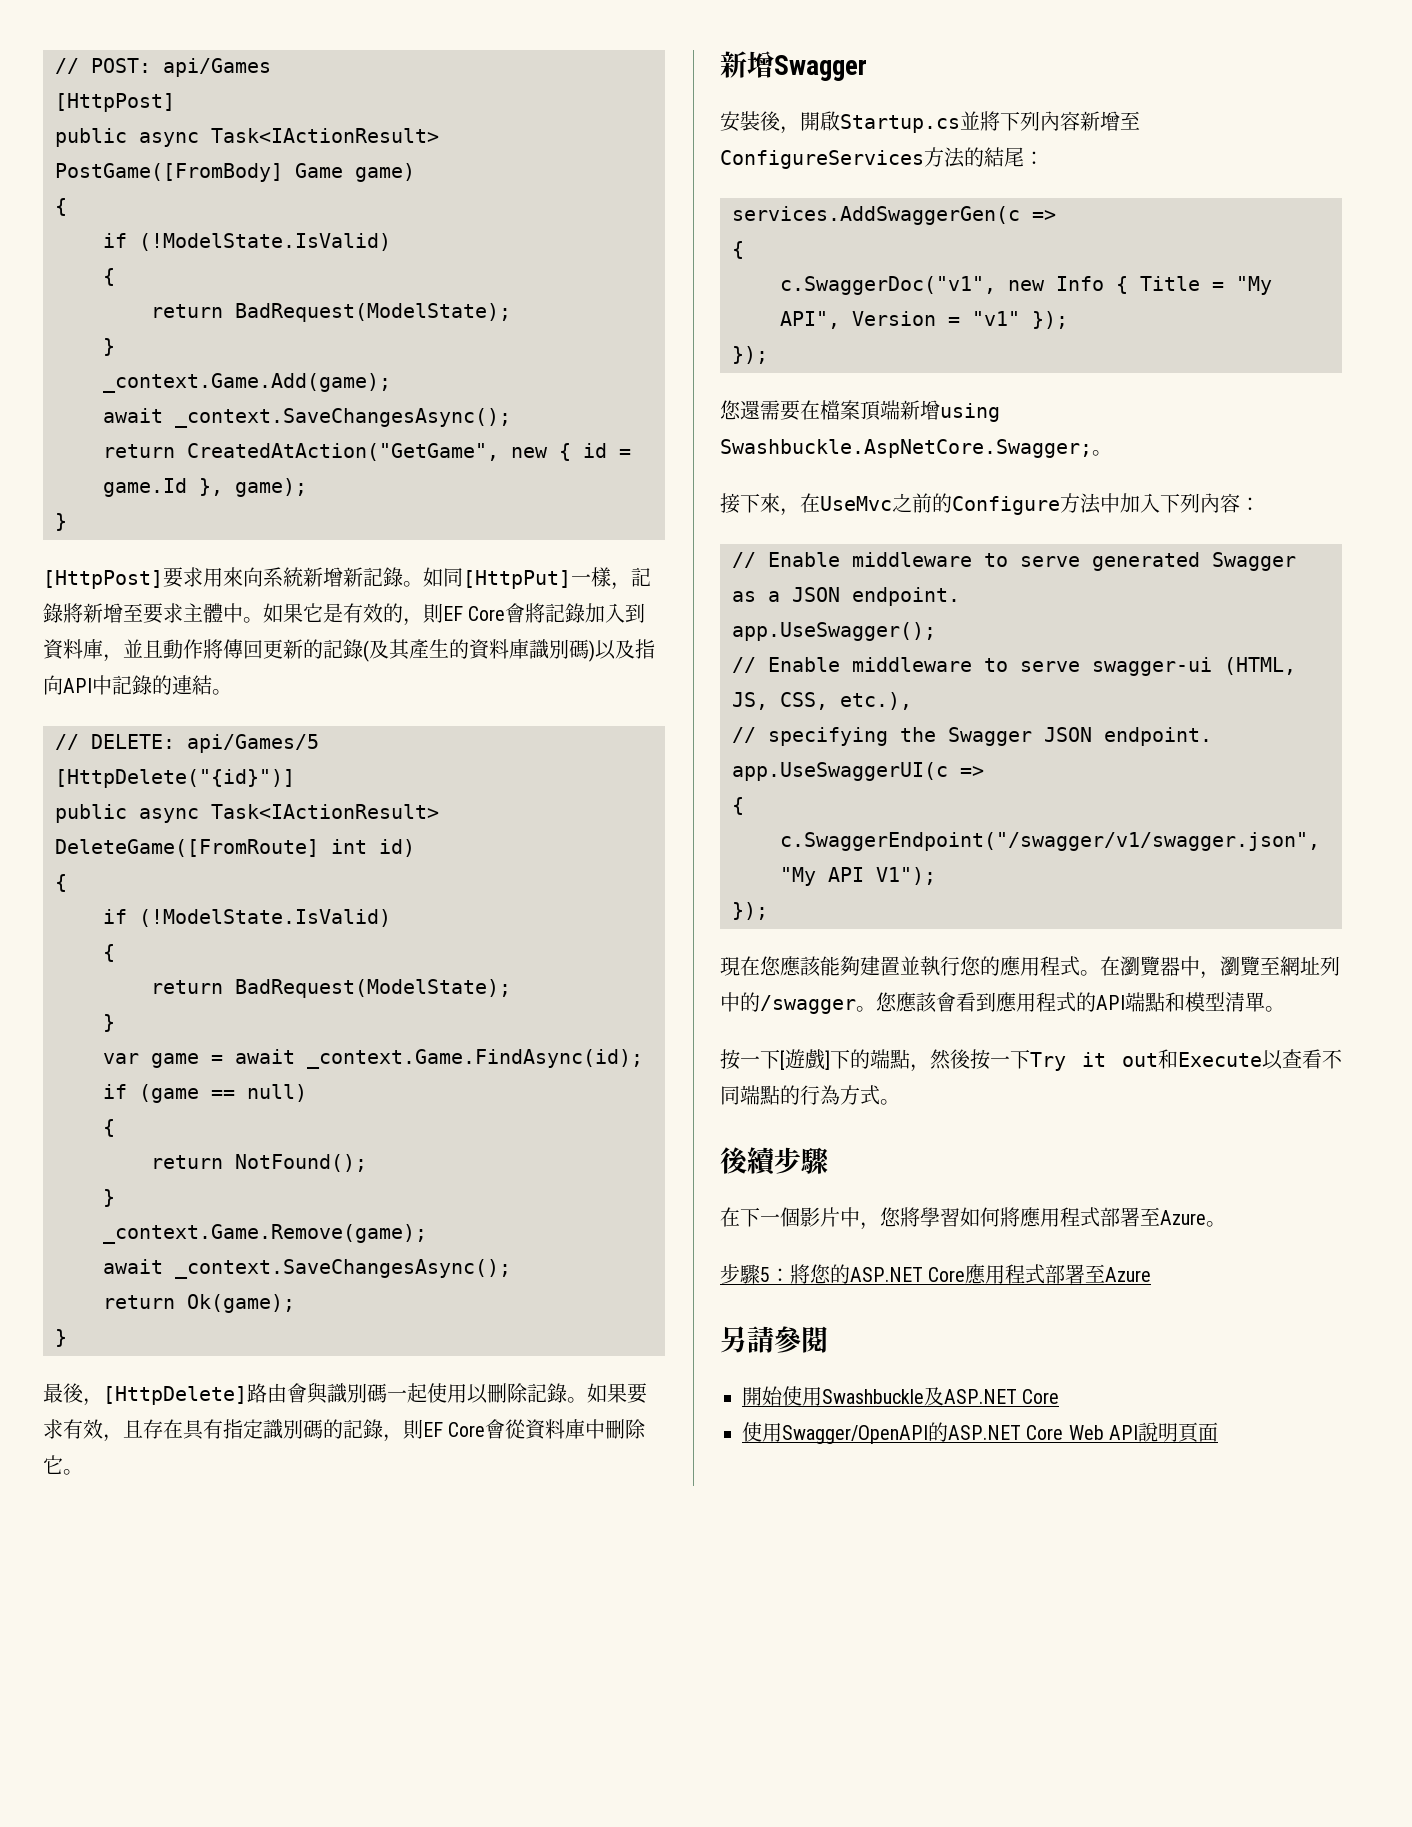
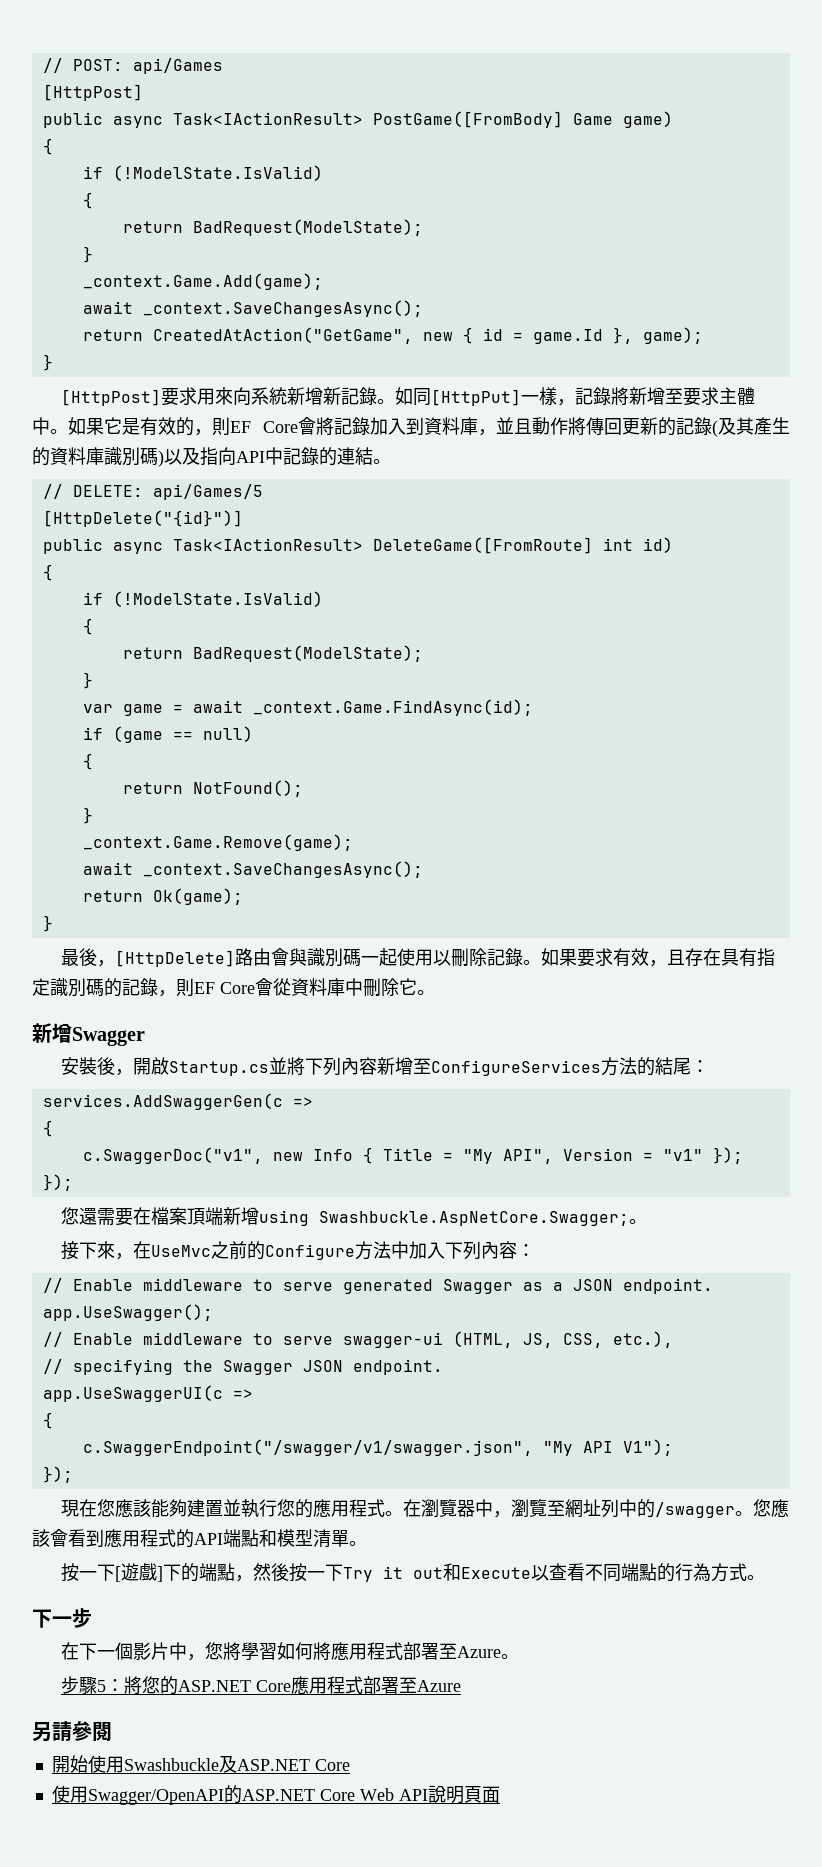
[720,1147,829,1176] 後續步驟 -> [32,1608,92,1628] 下一步

